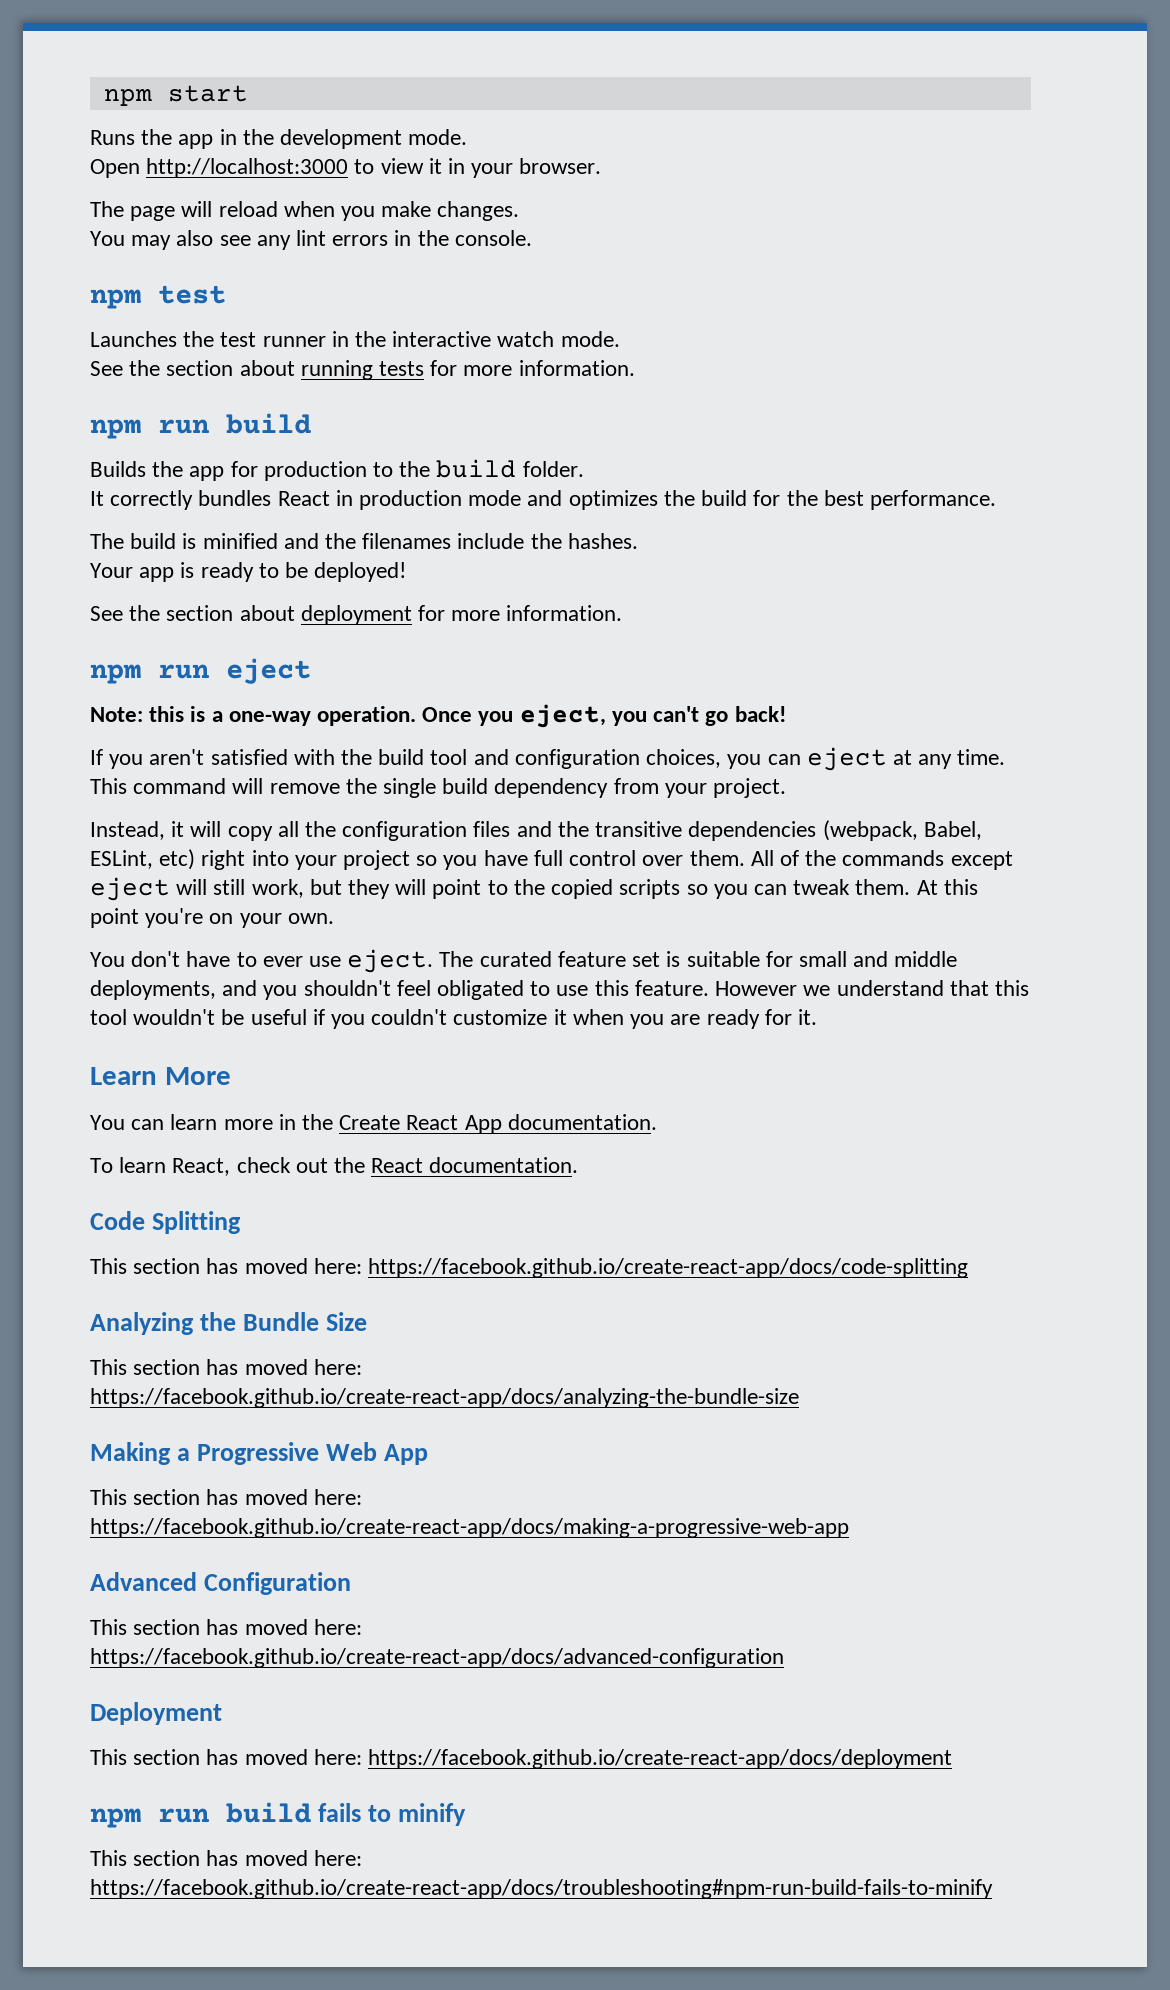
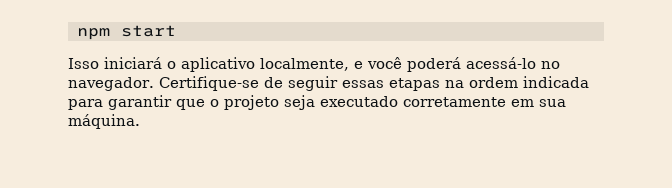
[90,129,468,149] [90,158,602,178] [90,201,520,221] [90,230,532,250] [90,285,226,309] [90,331,620,347] [90,360,635,380] [90,413,311,439] [90,459,584,481] [90,490,996,510] [90,533,638,549] [90,562,407,582] [90,605,623,625] [90,658,311,684] [90,704,786,728] [90,747,1006,771] [90,778,787,798] [90,820,982,841] [90,849,1013,870] [90,877,978,901] [90,908,334,928] [90,949,958,973] [90,980,1029,1000] [90,1009,817,1029] [90,1067,231,1085] [90,1114,657,1134] [90,1157,579,1176] [90,1211,242,1234] [90,1258,969,1278] [90,1312,368,1335] [90,1359,362,1375] [90,1388,799,1408] [90,1442,429,1465] [90,1489,362,1505] [90,1518,849,1538] [90,1572,352,1595] [90,1619,362,1635] [90,1648,784,1668] [90,1702,222,1725] [90,1749,953,1769] [90,1802,467,1828] [90,1850,362,1866] [90,1879,993,1899] Runs the app in the development mode. // Open http://localhost:3000 to view it in your browser. // The page will reload when you make changes. // You may also see any lint errors in the console. // npm test // Launches the test runner in the interactive watch mode. // See the section about running tests for more information. // npm run build // Builds the app for production to the build folder. // It correctly bundles React in production mode and optimizes the build for the best performance. // The build is minified and the filenames include the hashes. // Your app is ready to be deployed! // See the section about deployment for more information. // npm run eject // Note: this is a one-way operation. Once you eject, you can't go back! // If you aren't satisfied with the build tool and configuration choices, you can eject at any time. This command will remove the single build dependency from your project. // Instead, it will copy all the configuration files and the transitive dependencies (webpack, Babel, ESLint, etc) right into your project so you have full control over them. All of the commands except eject will still work, but they will point to the copied scripts so you can tweak them. At this point you're on your own. // You don't have to ever use eject. The curated feature set is suitable for small and middle deployments, and you shouldn't feel obligated to use this feature. However we understand that this tool wouldn't be useful if you couldn't customize it when you are ready for it. // Learn More // You can learn more in the Create React App documentation. // To learn React, check out the React documentation. // Code Splitting // This section has moved here: https://facebook.github.io/create-react-app/docs/code-splitting // Analyzing the Bundle Size // This section has moved here: https://facebook.github.io/create-react-app/docs/analyzing-the-bundle-size // Making a Progressive Web App // This section has moved here: https://facebook.github.io/create-react-app/docs/making-a-progressive-web-app // Advanced Configuration // This section has moved here: https://facebook.github.io/create-react-app/docs/advanced-configuration // Deployment // This section has moved here: https://facebook.github.io/create-react-app/docs/deployment // npm run build fails to minify // This section has moved here: https://facebook.github.io/create-react-app/docs/troubleshooting#npm-run-build-fails-to-minify -> [68,57,560,72] [68,76,589,91] [68,95,566,110] [68,114,140,129] Isso iniciará o aplicativo localmente, e você poderá acessá-lo no navegador. Certifique-se de seguir essas etapas na ordem indicada para garantir que o projeto seja executado corretamente em sua máquina.

